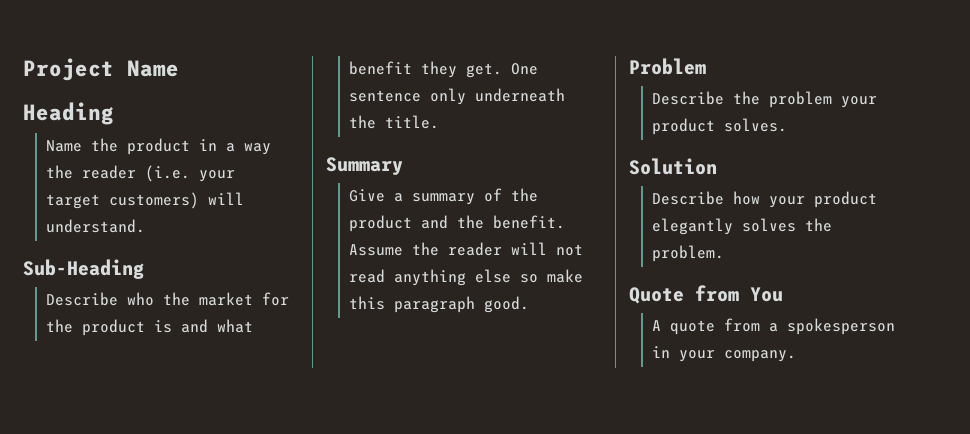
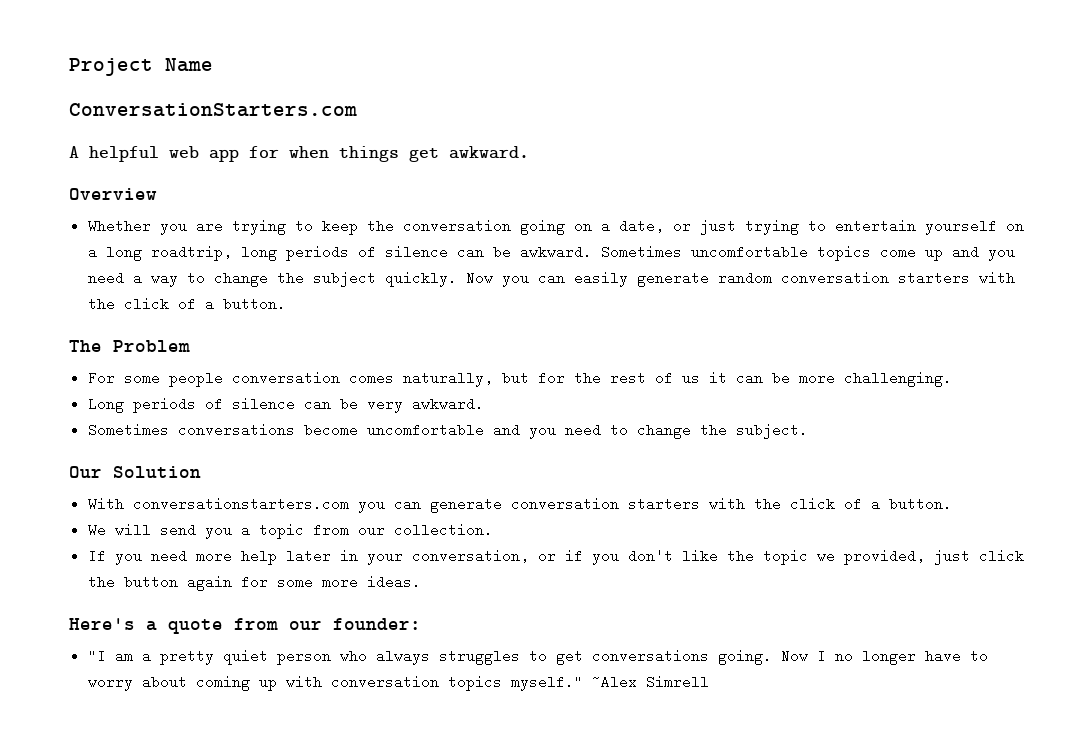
[23,102,114,125] [45,138,271,155] [45,165,235,182] [45,192,244,209] [45,219,145,233] [23,259,144,279] [45,292,289,306] [45,319,253,336] [348,61,538,78] [348,88,565,105] [348,115,439,129] [326,157,403,175] [348,188,538,205] [348,215,565,232] [348,242,583,256] [348,269,583,286] [348,296,529,313] [629,58,706,75] [651,91,877,108] [651,118,787,135] [629,158,717,175] [651,191,877,208] [651,218,832,235] [651,245,724,262] [629,285,783,304] [651,318,895,335] [651,346,796,362] Heading // Name the product in a way the reader (i.e. your target customers) will understand. // Sub-Heading // Describe who the market for the product is and what benefit they get. One sentence only underneath the title. // Summary // Give a summary of the product and the benefit. Assume the reader will not read anything else so make this paragraph good. // Problem // Describe the problem your product solves. // Solution // Describe how your product elegantly solves the problem. // Quote from You // A quote from a spokesperson in your company. -> [69,103,357,117] [69,146,529,162] [69,188,157,200] [87,219,1024,235] [87,245,1015,261] [87,271,1015,287] [87,297,286,311] [69,340,190,352] [87,371,952,387] [87,397,484,413] [87,423,808,439] [69,466,201,478] [87,497,952,513] [87,523,493,539] [87,549,1024,565] [87,575,421,591] [69,618,421,634] [87,649,988,665] [87,675,709,691] ConversationStarters.com // A helpful web app for when things get awkward. // Overview // Whether you are trying to keep the conversation going on a date, or just trying to entertain yourself on a long roadtrip, long periods of silence can be awkward. Sometimes uncomfortable topics come up and you need a way to change the subject quickly. Now you can easily generate random conversation starters with the click of a button. // The Problem // For some people conversation comes naturally, but for the rest of us it can be more challenging. // Long periods of silence can be very awkward. // Sometimes conversations become uncomfortable and you need to change the subject. // Our Solution // With conversationstarters.com you can generate conversation starters with the click of a button. // We will send you a topic from our collection. // If you need more help later in your conversation, or if you don't like the topic we provided, just click the button again for some more ideas. // Here's a quote from our founder: // "I am a pretty quiet person who always struggles to get conversations going. Now I no longer have to worry about coming up with conversation topics myself." ~Alex Simrell

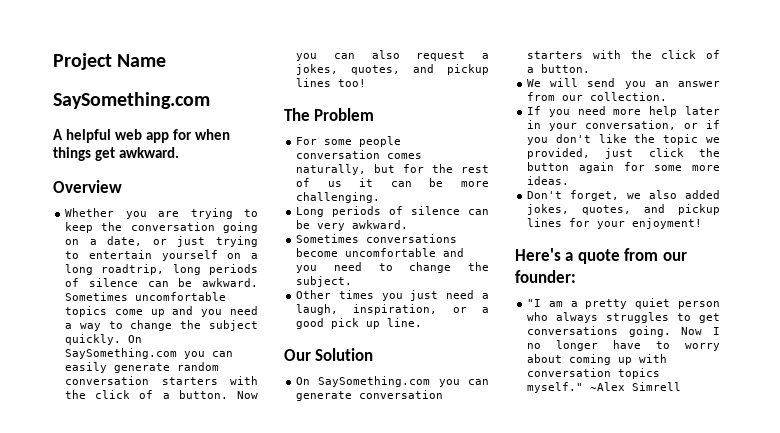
[69,103,357,117] ConversationStarters.com -> [53,92,210,109] SaySomething.com
[465,271,493,285] Now -> [128,335,143,343] [65,348,178,359] On SaySomething.com
(286, 304) none -> [237,391,258,399] [296,50,489,61] [296,64,489,75] [296,78,367,87] Now you can also request a jokes, quotes, and pickup lines too!
(808, 431) none -> [296,290,489,301] [296,304,489,315] [296,318,423,329] // Other times you just need a laugh, inspiration, or a good pick up line.
[87,497,349,511] With conversationstarters.com -> [296,376,431,387] On SaySomething.com
[240,523,304,539] a topic -> [654,81,720,87] an answer
(421, 582) none -> [527,190,720,201] [527,204,720,215] [527,218,703,229] // Don't forget, we also added jokes, quotes, and pickup lines for your enjoyment!

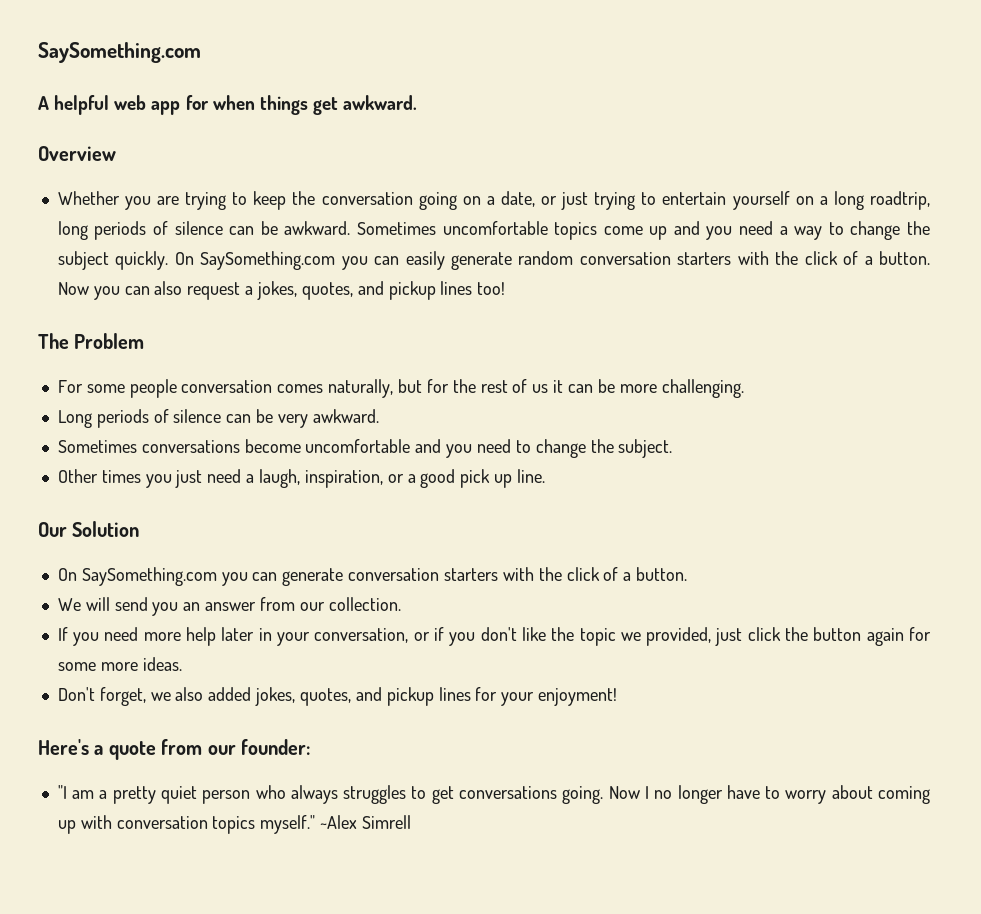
[53,53,167,70] Project Name // -> (38, 52) none

